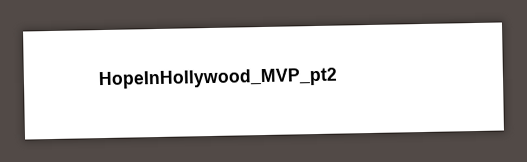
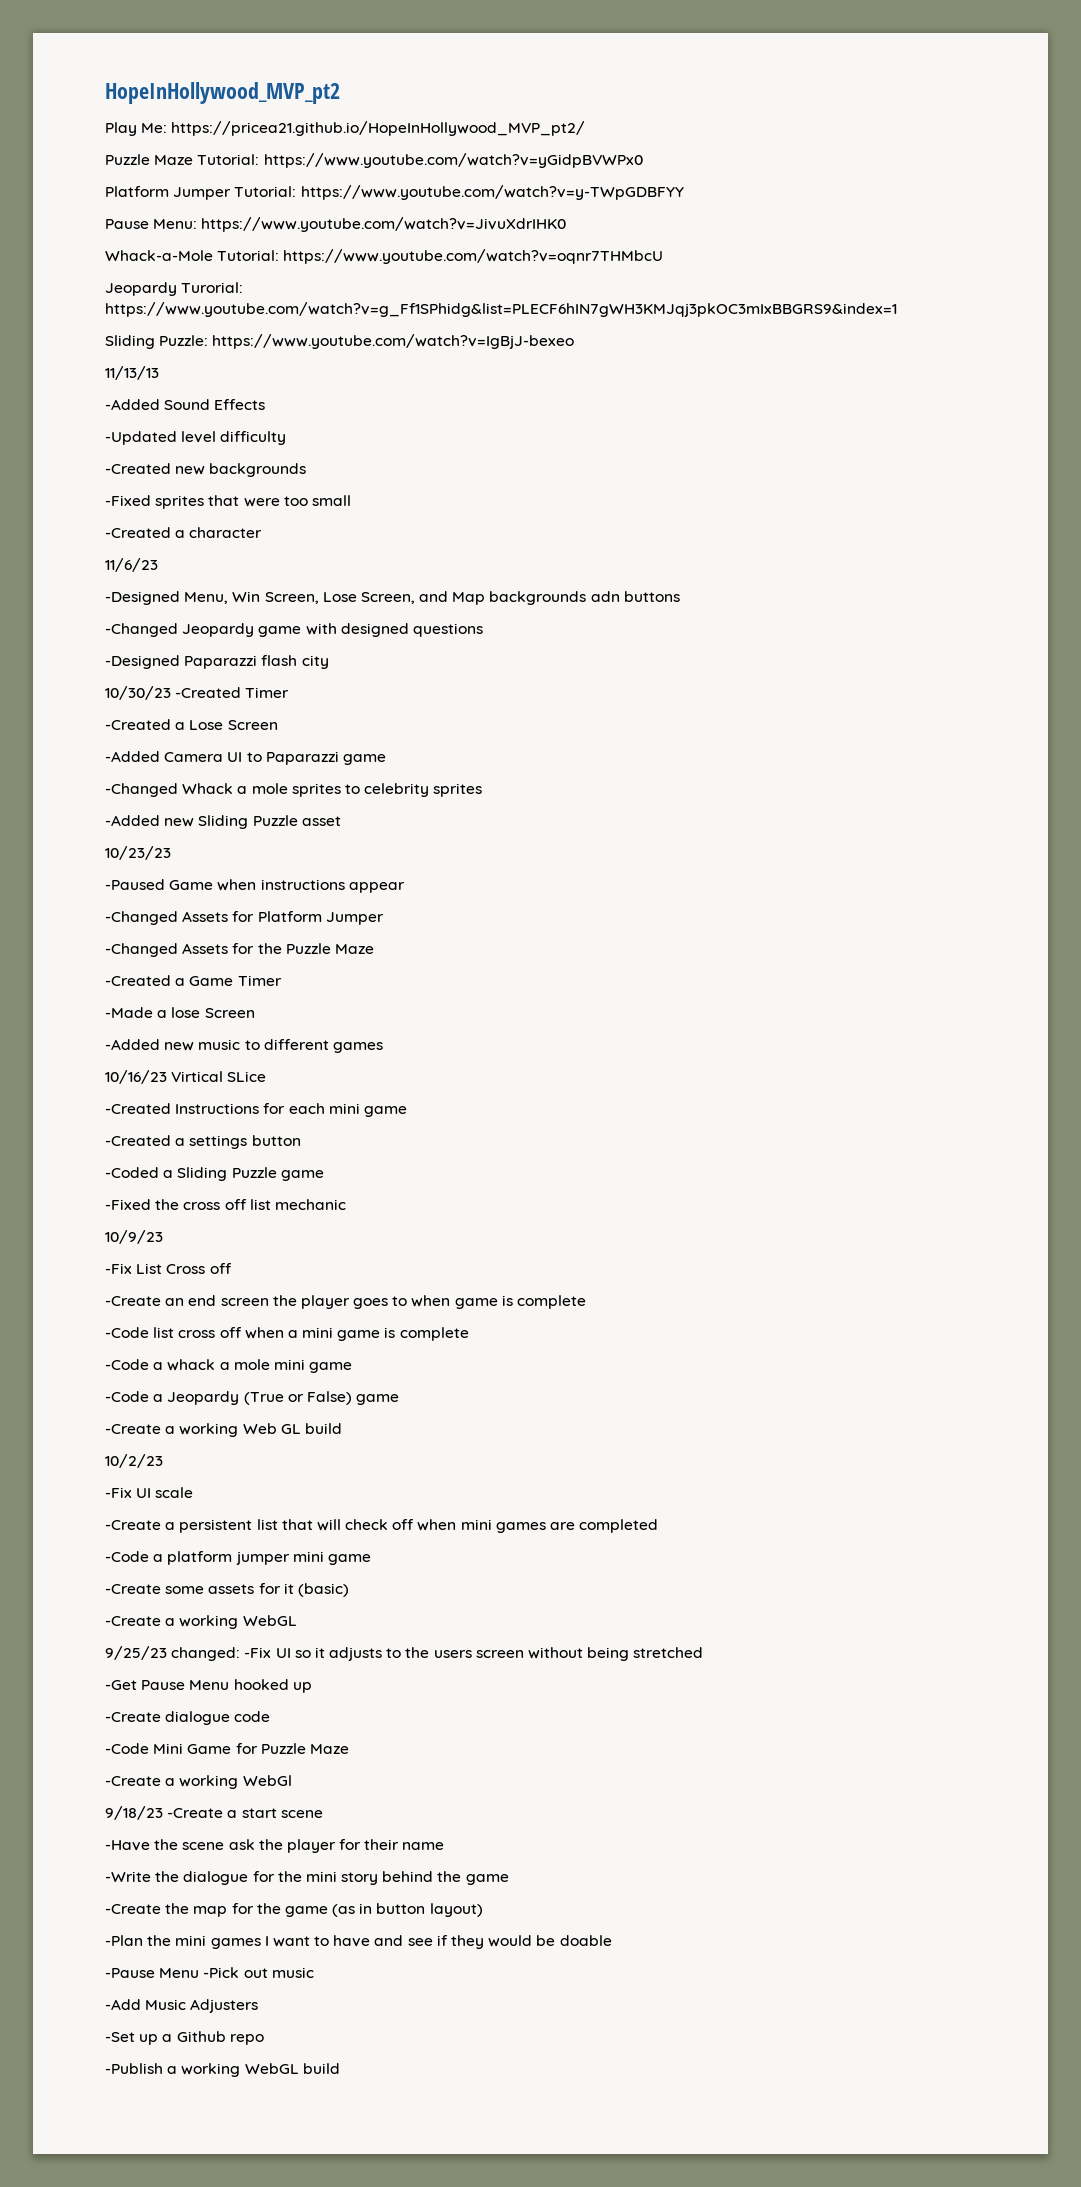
(338, 78) none -> [105,121,586,136] [105,153,643,168] [105,185,684,200] [105,217,567,232] [105,249,664,264] [105,282,244,296] [105,302,897,317] [105,334,575,349] [105,366,159,380] [105,399,266,410] [105,431,287,445] [105,463,307,477] [105,495,351,509] [105,527,263,538] [105,558,158,572] [105,591,680,605] [105,623,483,637] [105,655,329,669] [105,686,290,700] [105,719,278,730] [105,751,386,765] [105,783,483,797] [105,815,341,829] [105,846,171,860] [105,879,405,893] [105,911,384,925] [105,943,374,957] [105,975,282,986] [105,1007,255,1018] [105,1039,383,1053] [105,1070,267,1084] [105,1103,407,1117] [105,1135,301,1149] [105,1167,324,1181] [105,1199,346,1210] [105,1230,163,1244] [105,1263,232,1274] [105,1295,587,1309] [105,1327,469,1341] [105,1359,353,1373] [105,1391,400,1405] [105,1423,342,1437] [105,1454,163,1468] [105,1487,194,1498] [105,1519,659,1533] [105,1551,371,1565] [105,1583,349,1597] [105,1615,297,1629] [105,1646,704,1661] [105,1679,312,1693] [105,1711,271,1725] [105,1743,349,1754] [105,1775,292,1789] [105,1806,323,1820] [105,1839,445,1853] [105,1871,509,1885] [105,1903,483,1917] [105,1935,612,1949] [105,1967,314,1978] [105,1999,259,2013] [105,2031,264,2045] [105,2063,340,2077] // Play Me: https://pricea21.github.io/HopeInHollywood_MVP_pt2/ // Puzzle Maze Tutorial: https://www.youtube.com/watch?v=yGidpBVWPx0 // Platform Jumper Tutorial: https://www.youtube.com/watch?v=y-TWpGDBFYY // Pause Menu: https://www.youtube.com/watch?v=JivuXdrIHK0 // Whack-a-Mole Tutorial: https://www.youtube.com/watch?v=oqnr7THMbcU // Jeopardy Turorial: https://www.youtube.com/watch?v=g_Ff1SPhidg&list=PLECF6hIN7gWH3KMJqj3pkOC3mIxBBGRS9&index=1 // Sliding Puzzle: https://www.youtube.com/watch?v=IgBjJ-bexeo // 11/13/13 // -Added Sound Effects // -Updated level difficulty // -Created new backgrounds // -Fixed sprites that were too small // -Created a character // 11/6/23 // -Designed Menu, Win Screen, Lose Screen, and Map backgrounds adn buttons // -Changed Jeopardy game with designed questions // -Designed Paparazzi flash city // 10/30/23 -Created Timer // -Created a Lose Screen // -Added Camera UI to Paparazzi game // -Changed Whack a mole sprites to celebrity sprites // -Added new Sliding Puzzle asset // 10/23/23 // -Paused Game when instructions appear // -Changed Assets for Platform Jumper // -Changed Assets for the Puzzle Maze // -Created a Game Timer // -Made a lose Screen // -Added new music to different games // 10/16/23 Virtical SLice // -Created Instructions for each mini game // -Created a settings button // -Coded a Sliding Puzzle game // -Fixed the cross off list mechanic // 10/9/23 // -Fix List Cross off // -Create an end screen the player goes to when game is complete // -Code list cross off when a mini game is complete // -Code a whack a mole mini game // -Code a Jeopardy (True or False) game // -Create a working Web GL build // 10/2/23 // -Fix UI scale // -Create a persistent list that will check off when mini games are completed // -Code a platform jumper mini game // -Create some assets for it (basic) // -Create a working WebGL // 9/25/23 changed: -Fix UI so it adjusts to the users screen without being stretched // -Get Pause Menu hooked up // -Create dialogue code // -Code Mini Game for Puzzle Maze // -Create a working WebGl // 9/18/23 -Create a start scene // -Have the scene ask the player for their name // -Write the dialogue for the mini story behind the game // -Create the map for the game (as in button layout) // -Plan the mini games I want to have and see if they would be doable // -Pause Menu -Pick out music // -Add Music Adjusters // -Set up a Github repo // -Publish a working WebGL build

